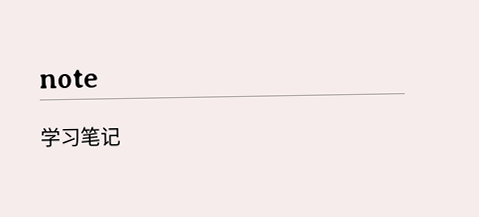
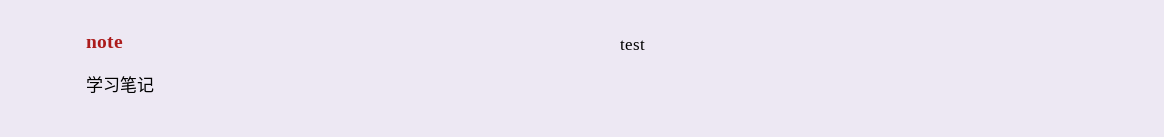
(121, 136) none -> [620,40,645,50] // test

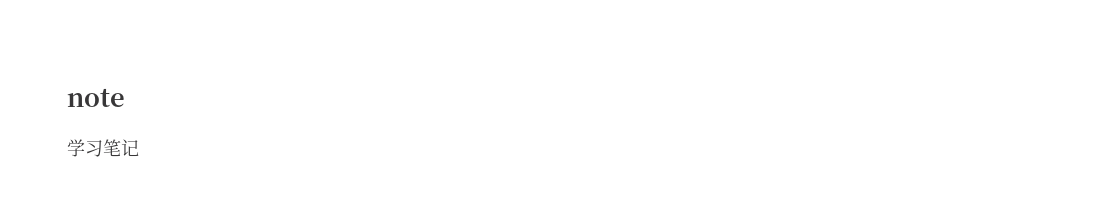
[620,40,645,50] // test -> (139, 148) none

